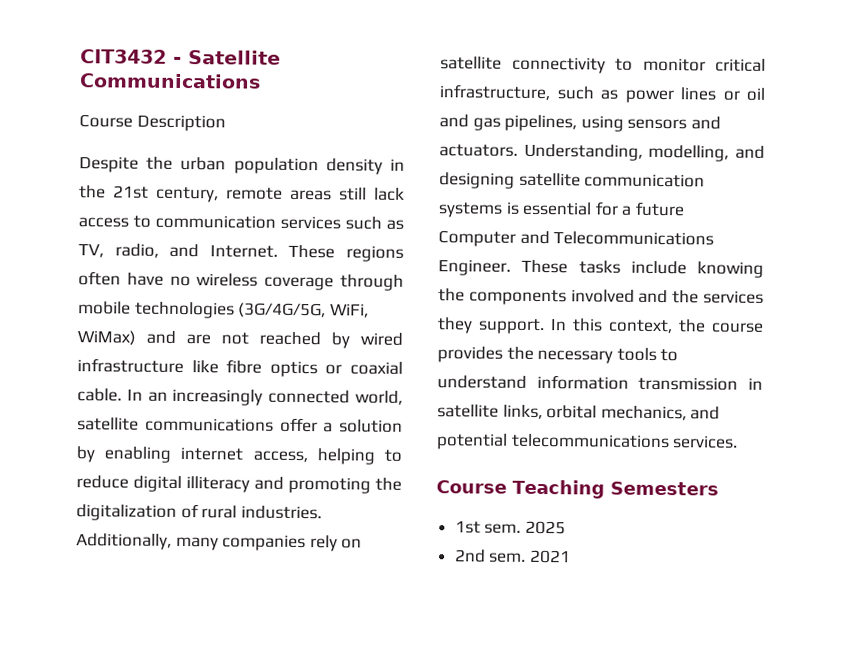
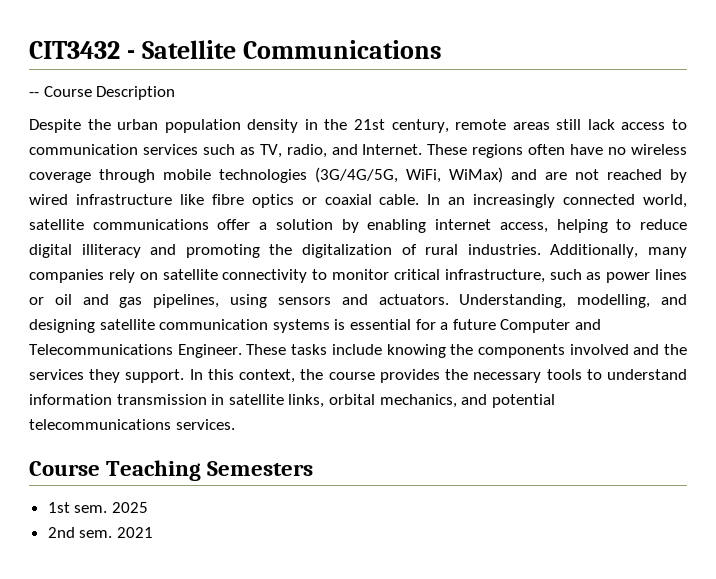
(261, 81) none -> [29,92,39,97] --

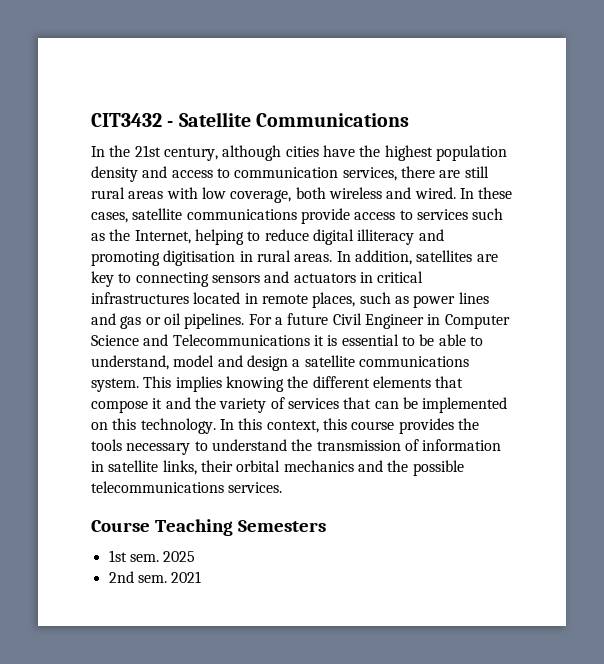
[29,86,176,100] [29,119,687,133] [29,144,687,158] [29,167,687,183] [29,194,687,208] [29,219,548,233] -- Course Description // Despite the urban population density in the 21st century, remote areas still lack access to communication services such as TV, radio, and Internet. These regions often have no wireless coverage through mobile technologies (3G/4G/5G, WiFi, WiMax) and are not reached by wired infrastructure like fibre optics or coaxial cable. In an increasingly connected world, satellite communications offer a solution by enabling internet access, -> [91,145,507,161] [91,166,489,182] [91,187,513,203] [91,208,504,224] [91,229,191,244] In the 21st century, although cities have the highest population density and access to communication services, there are still rural areas with low coverage, both wireless and wired. In these cases, satellite communications provide access to services such as the Internet,
[269,244,688,258] [29,269,688,283] [29,294,687,308] [29,319,601,333] [29,344,687,358] [29,369,185,383] the digitalization of rural industries. Additionally, many companies rely on satellite connectivity to monitor critical infrastructure, such as power lines or oil and gas pipelines, using sensors and actuators. Understanding, modelling, and designing satellite communication systems is essential for a future Computer and Telecommunications Engineer. These tasks include knowing the components involved and the services they support. -> [163,250,498,266] [91,271,424,287] [91,292,489,308] [91,313,510,329] [91,334,483,346] [91,355,469,371] [91,376,464,392] [91,397,508,413] [91,418,216,434] digitisation in rural areas. In addition, satellites are key to connecting sensors and actuators in critical infrastructures located in remote places, such as power lines and gas or oil pipelines. For a future Civil Engineer in Computer Science and Telecommunications it is essential to be able to understand, model and design a satellite communications system. This implies knowing the different elements that compose it and the variety of services that can be implemented on this technology.
[300,369,324,380] the -> [322,418,347,430] this
[473,369,687,383] [29,394,555,408] necessary tools to understand information transmission in satellite links, orbital mechanics, and potential -> [91,439,502,455] [91,460,464,476] tools necessary to understand the transmission of information in satellite links, their orbital mechanics and the possible

